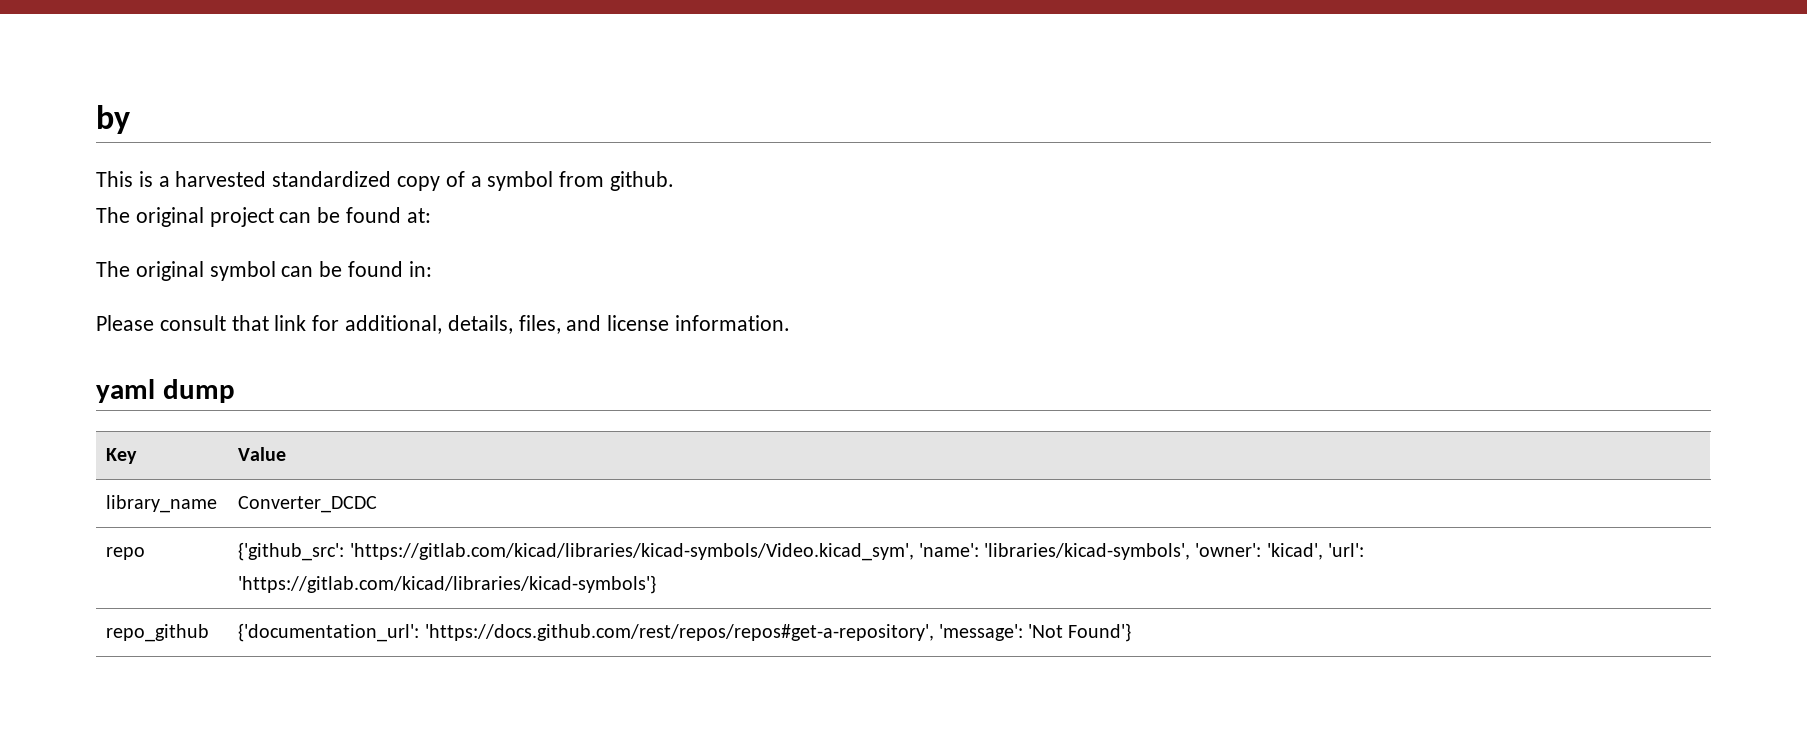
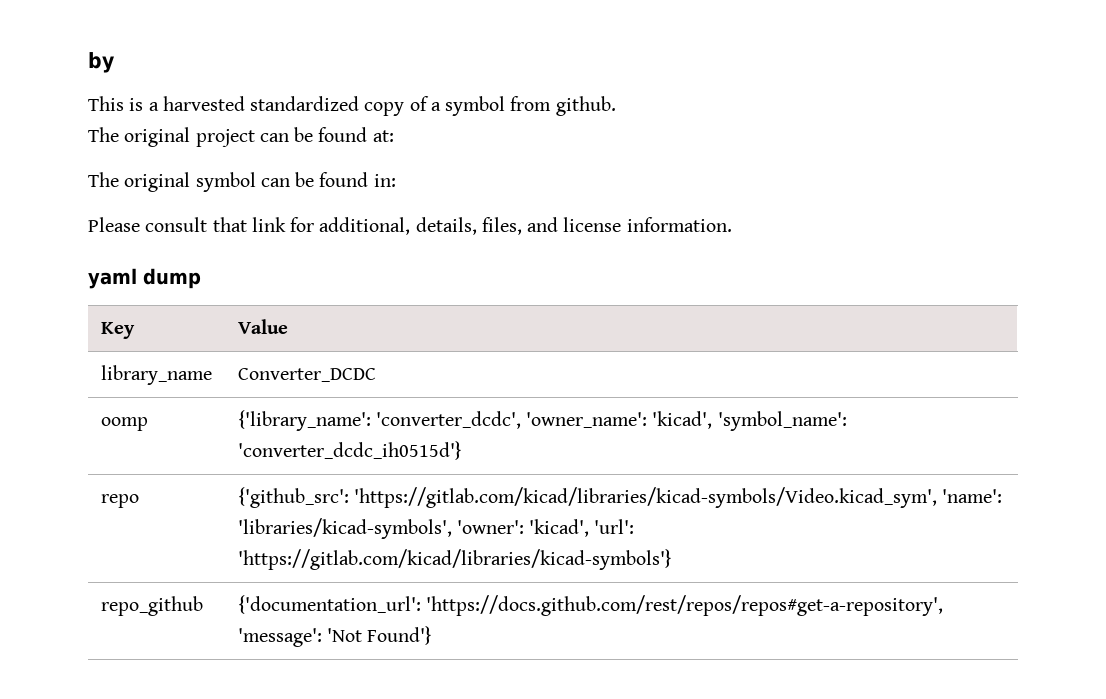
(378, 504) none -> [100,417,148,431] [237,410,847,431] [237,441,462,460] // oomp | {'library_name': 'converter_dcdc', 'owner_name': 'kicad', 'symbol_name': 'converter_dcdc_ih0515d'}

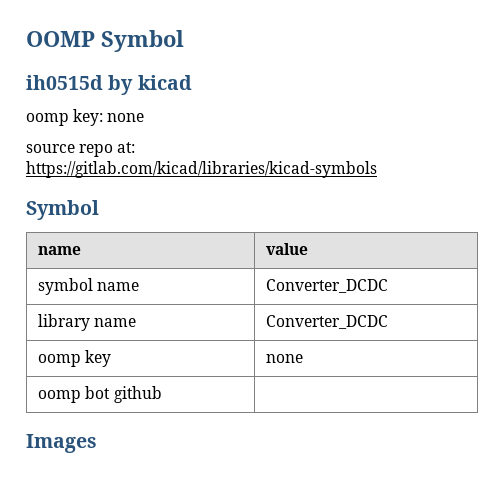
[88,52,114,73] [88,96,616,116] [88,127,394,147] [88,172,396,192] [88,217,732,235] [88,268,201,289] [100,322,135,339] [237,319,288,334] [100,365,212,385] [237,368,376,382] [100,417,148,431] [237,410,847,431] [237,441,462,460] [100,494,139,508] [237,487,1003,508] [237,518,635,539] [237,549,672,570] [100,596,203,616] [237,595,943,616] [237,626,433,647] by // This is a harvested standardized copy of a symbol from github. // The original project can be found at: // The original symbol can be found in: // Please consult that link for additional, details, files, and license information. // yaml dump // Key | Value // library_name | Converter_DCDC // oomp | {'library_name': 'converter_dcdc', 'owner_name': 'kicad', 'symbol_name': 'converter_dcdc_ih0515d'} // repo | {'github_src': 'https://gitlab.com/kicad/libraries/kicad-symbols/Video.kicad_sym', 'name': 'libraries/kicad-symbols', 'owner': 'kicad', 'url': 'https://gitlab.com/kicad/libraries/kicad-symbols'} // repo_github | {'documentation_url': 'https://docs.github.com/rest/repos/repos#get-a-repository', 'message': 'Not Found'} -> [26,30,184,52] [26,75,192,95] [26,109,145,126] [26,142,136,157] [26,161,377,178] [26,200,99,220] [38,246,82,255] [266,243,309,255] [38,278,140,295] [266,279,389,293] [38,314,137,331] [266,315,389,329] [38,350,112,367] [266,354,304,363] [38,386,162,403] [26,434,97,453] OOMP Symbol // ih0515d by kicad // oomp key: none // source repo at: https://gitlab.com/kicad/libraries/kicad-symbols // Symbol // name | value // symbol name | Converter_DCDC // library name | Converter_DCDC // oomp key | none // oomp bot github | // Images

